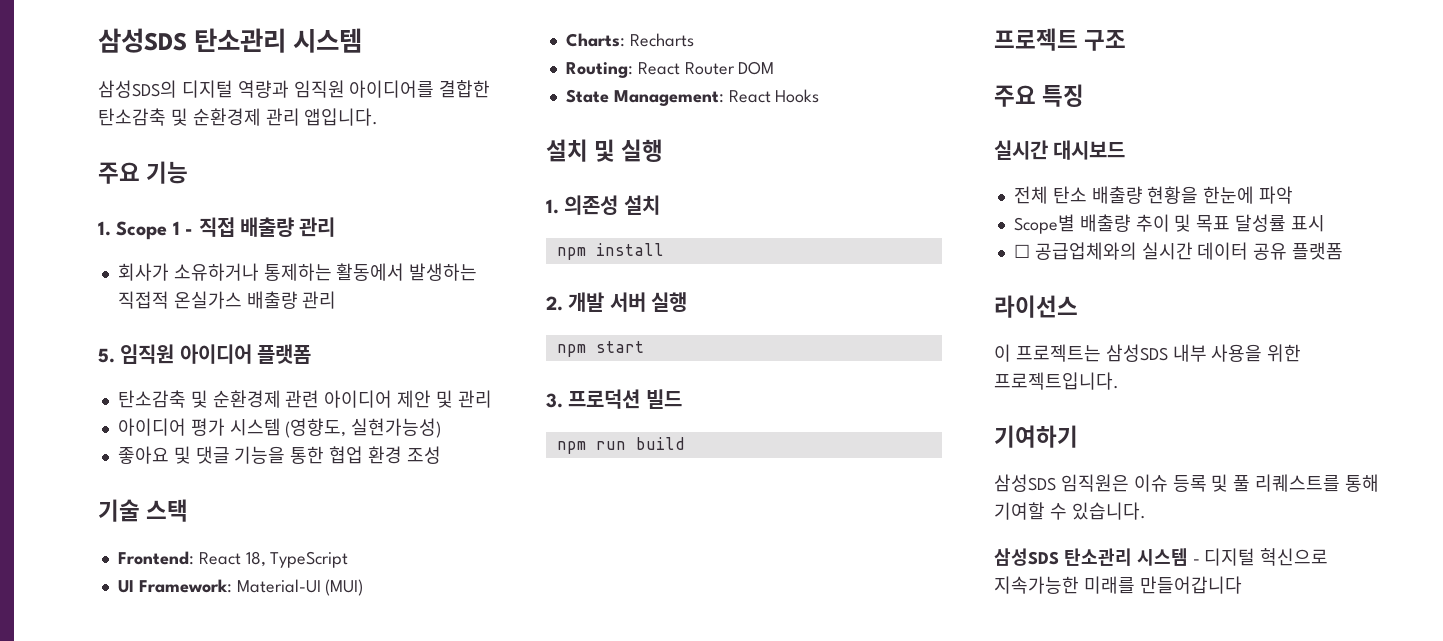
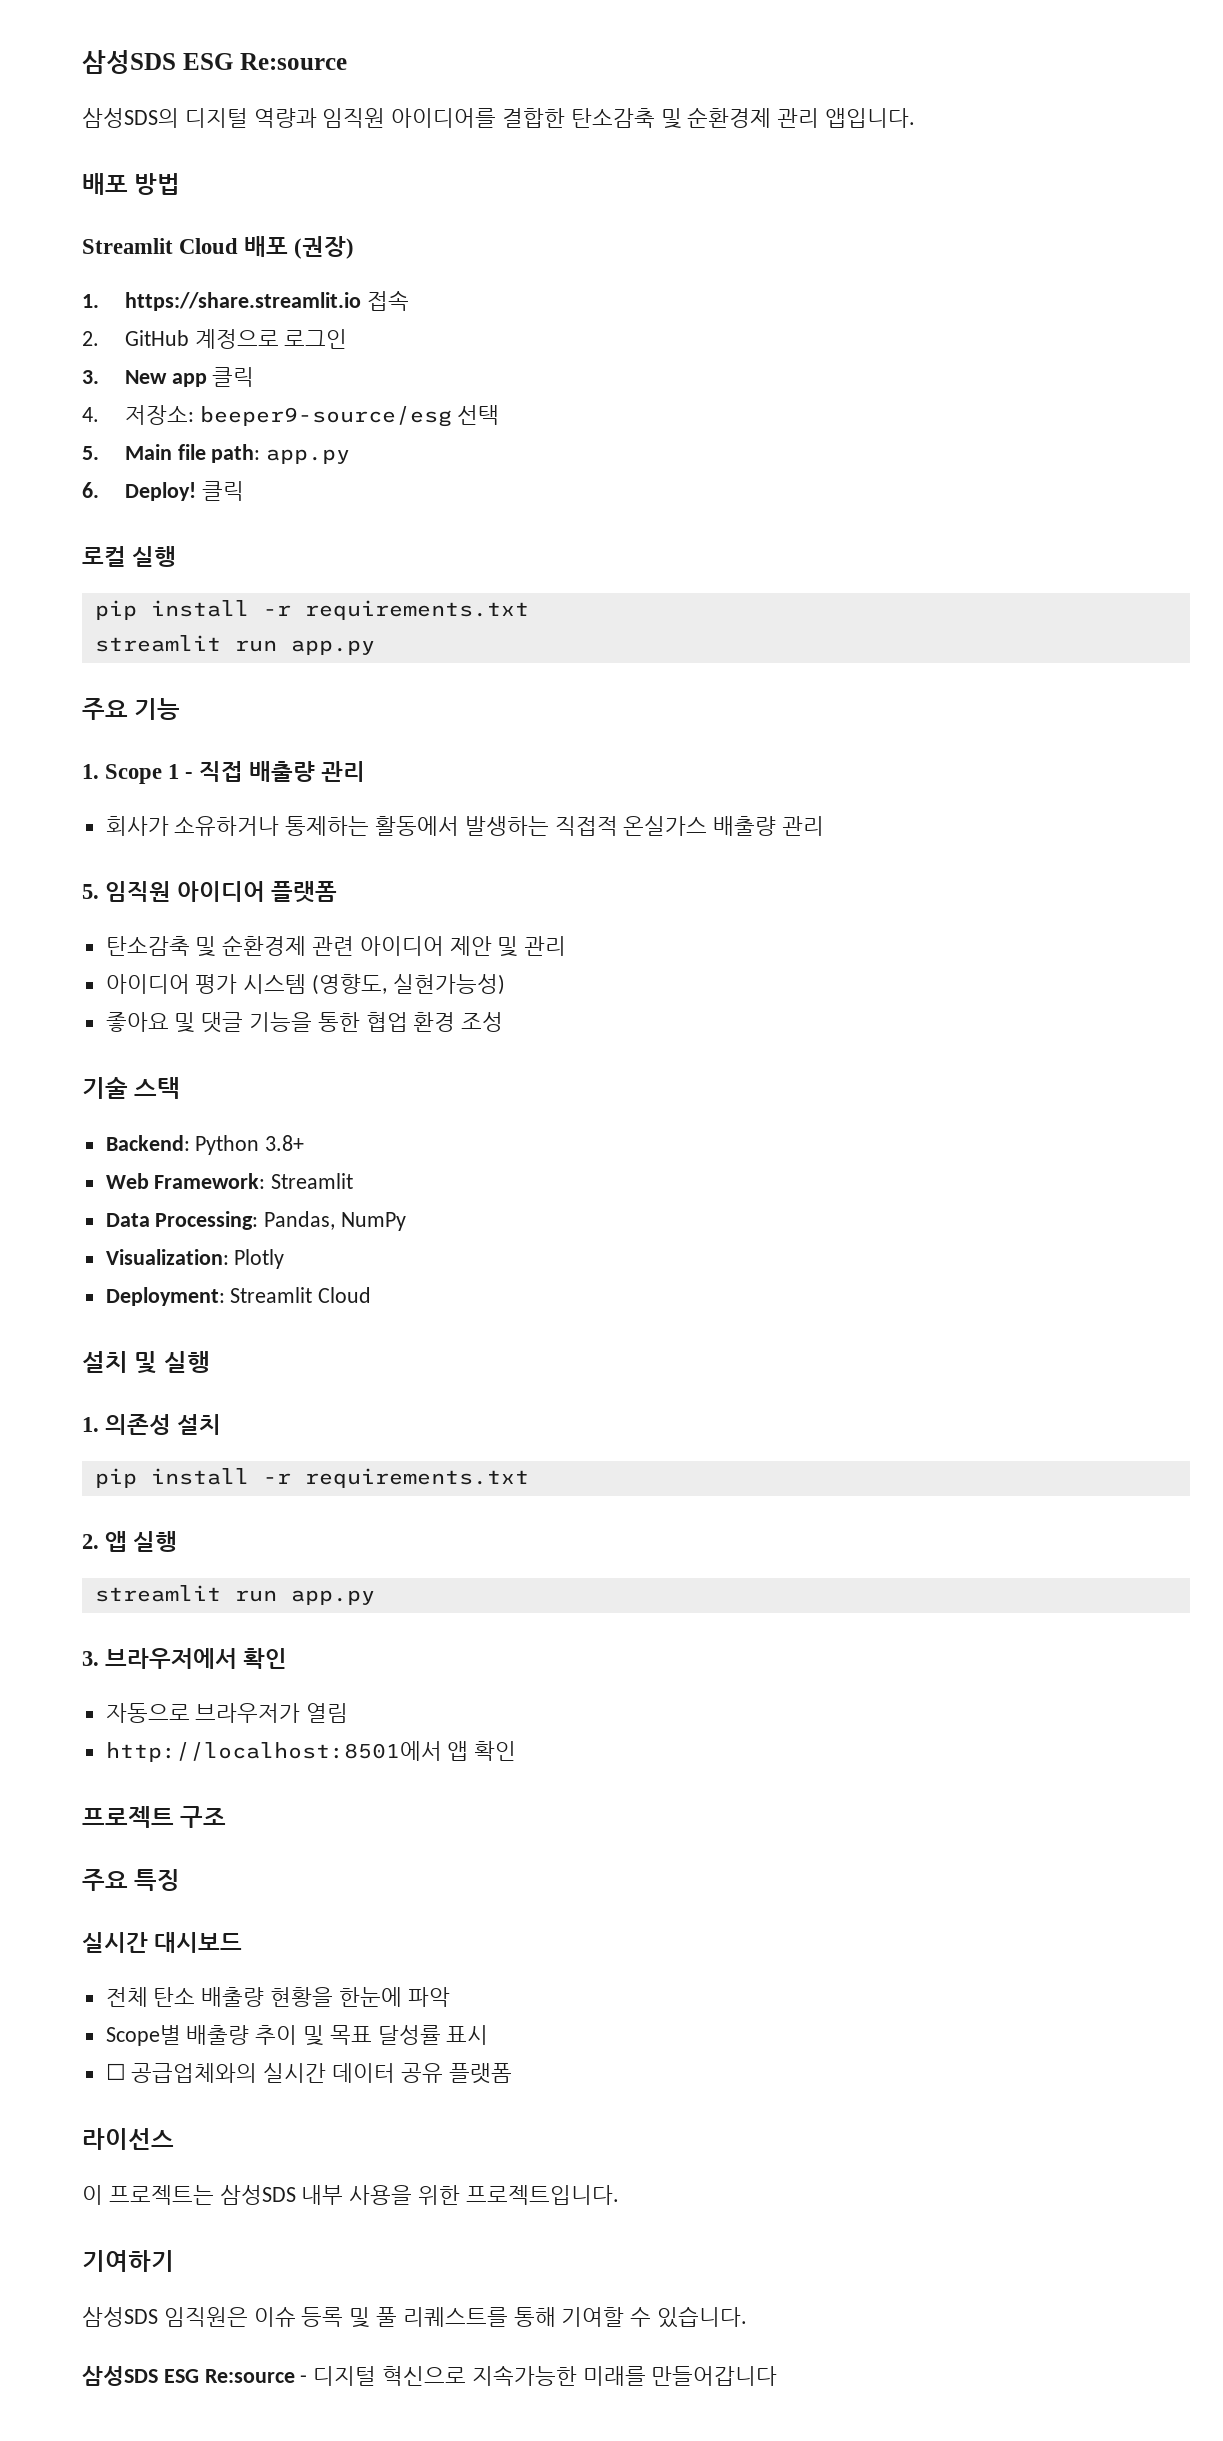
[98,28,362,53] 삼성SDS 탄소관리 시스템 -> [82,50,347,74] 삼성SDS ESG Re:source
(379, 117) none -> [82,173,181,195] [82,236,355,259] [82,290,409,311] [82,329,348,349] [82,367,255,387] [82,405,500,427] [82,444,351,464] [82,481,244,501] [82,546,177,567] [94,600,529,620] [94,635,375,655] // 배포 방법 // Streamlit Cloud 배포 (권장) // 1. https://share.streamlit.io 접속 // 2. GitHub 계정으로 로그인 // 3. New app 클릭 // 4. 저장소: beeper9-source/esg 선택 // 5. Main file path: app.py // 6. Deploy! 클릭 // 로컬 실행 // pip install -r requirements.txt // streamlit run app.py
[117,551,349,568] [117,579,364,596] [565,33,694,47] [565,61,775,78] [565,89,820,106] Frontend: React 18, TypeScript // UI Framework: Material-UI (MUI) // Charts: Recharts // Routing: React Router DOM // State Management: React Hooks -> [105,1135,305,1155] [105,1173,354,1189] [105,1211,407,1231] [105,1249,285,1269] [105,1287,372,1306] Backend: Python 3.8+ // Web Framework: Streamlit // Data Processing: Pandas, NumPy // Visualization: Plotly // Deployment: Streamlit Cloud
[556,243,664,260] [546,292,688,312] [556,341,644,357] [546,389,682,409] [556,437,685,454] npm install // 2. 개발 서버 실행 // npm start // 3. 프로덕션 빌드 // npm run build -> [94,1468,529,1488] [82,1531,178,1552] [94,1585,375,1605] [82,1648,288,1669] [105,1703,349,1723] [105,1741,517,1762] pip install -r requirements.txt // 2. 앱 실행 // streamlit run app.py // 3. 브라우저에서 확인 // 자동으로 브라우저가 열림 // http://localhost:8501에서 앱 확인
[1063,548,1188,566] 탄소관리 시스템 -> [163,2369,295,2383] ESG Re:source

